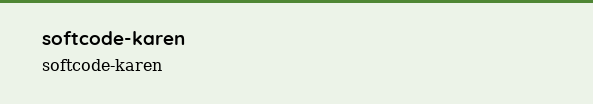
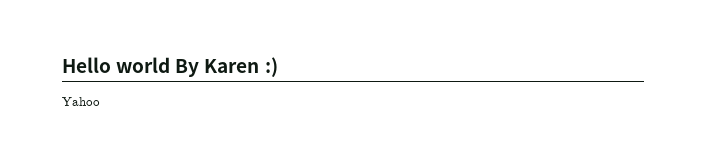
[42,31,185,45] [42,59,162,71] softcode-karen // softcode-karen -> [62,57,278,77] [62,97,100,106] Hello world By Karen :) // Yahoo

